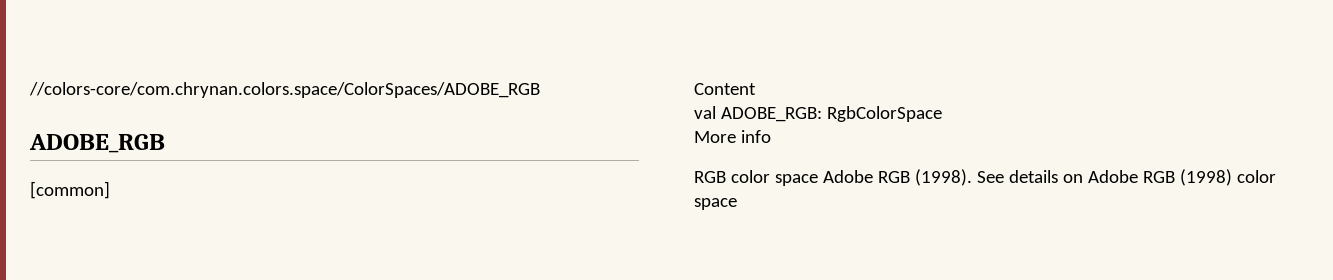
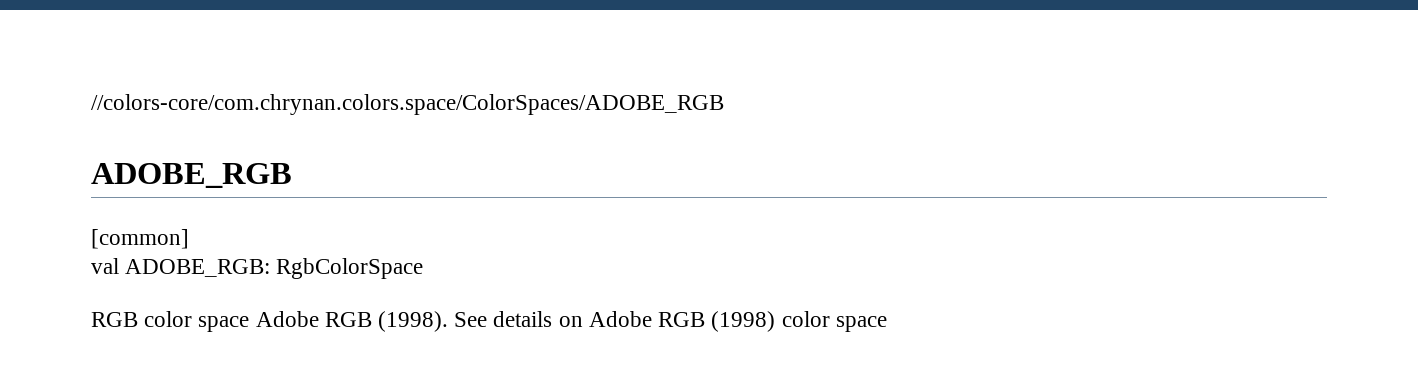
[694,83,756,95] // Content -> (189, 239) none
[694,130,771,143] // More info -> (424, 268) none

